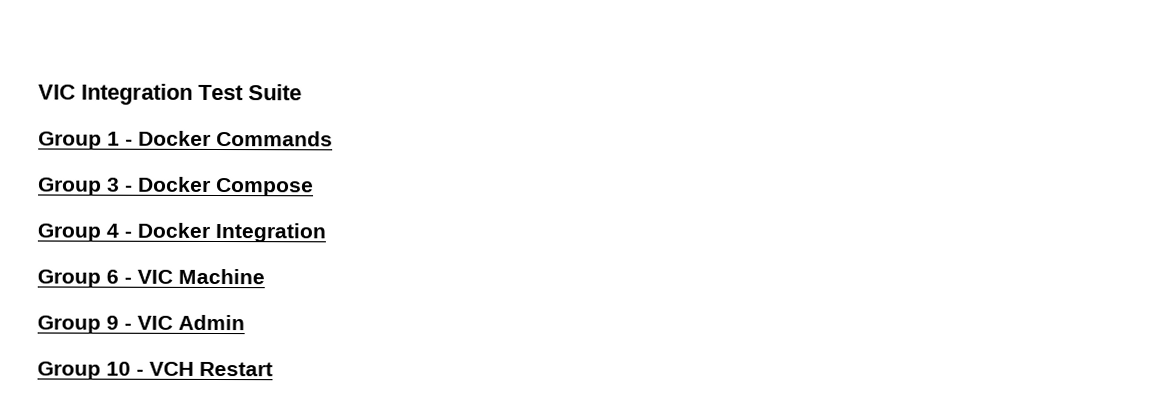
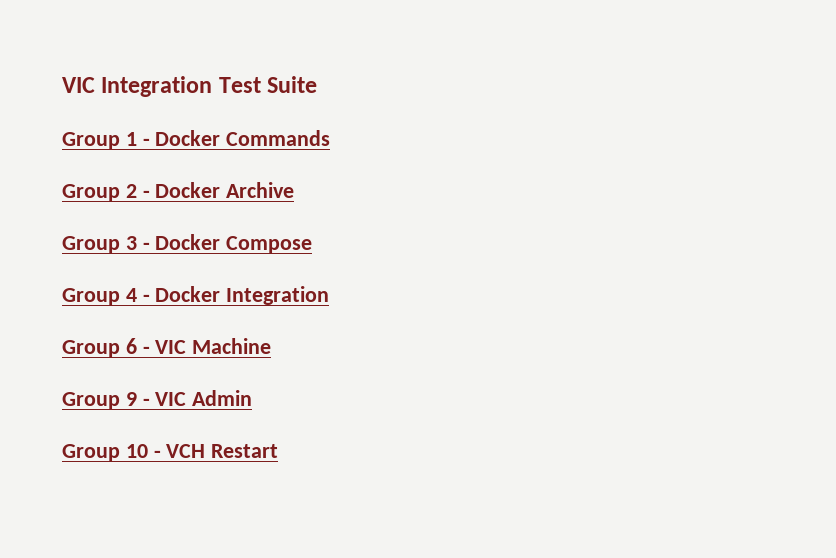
(333, 138) none -> [62,182,295,201] // Group 2 - Docker Archive

